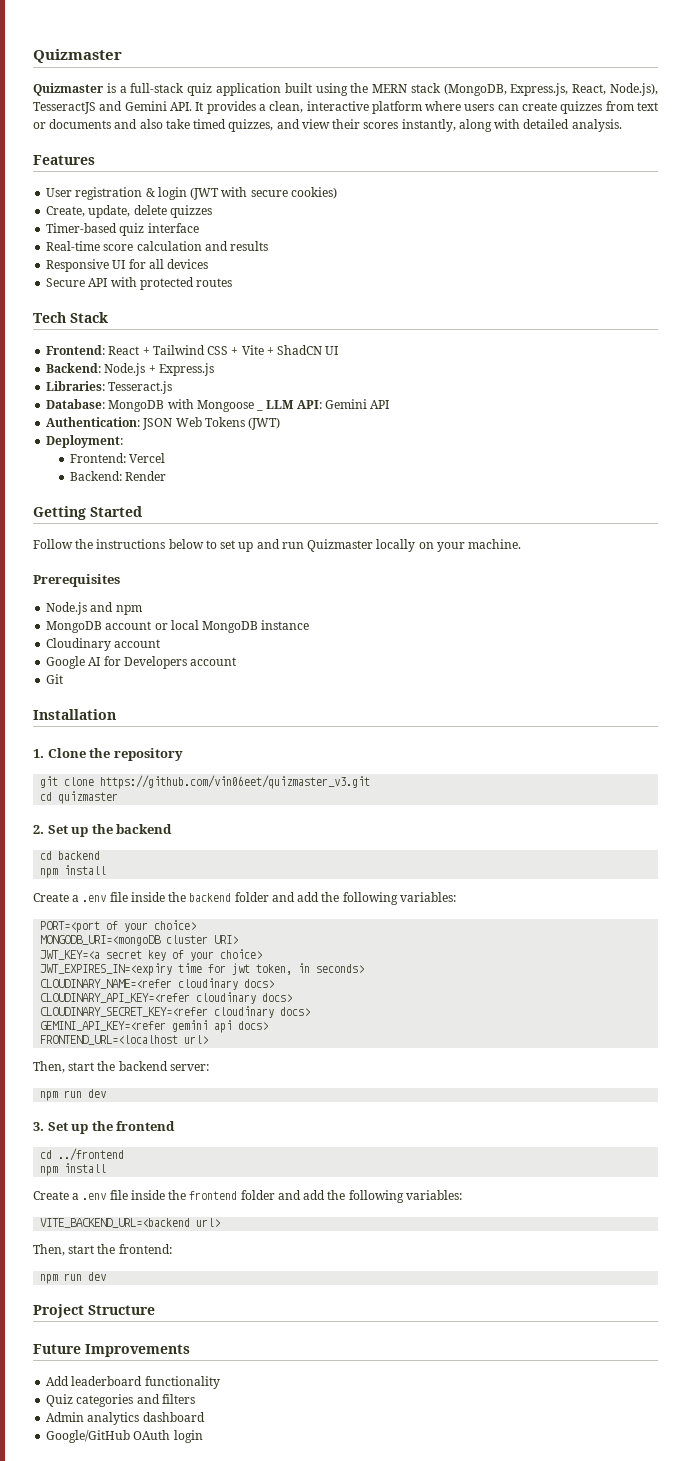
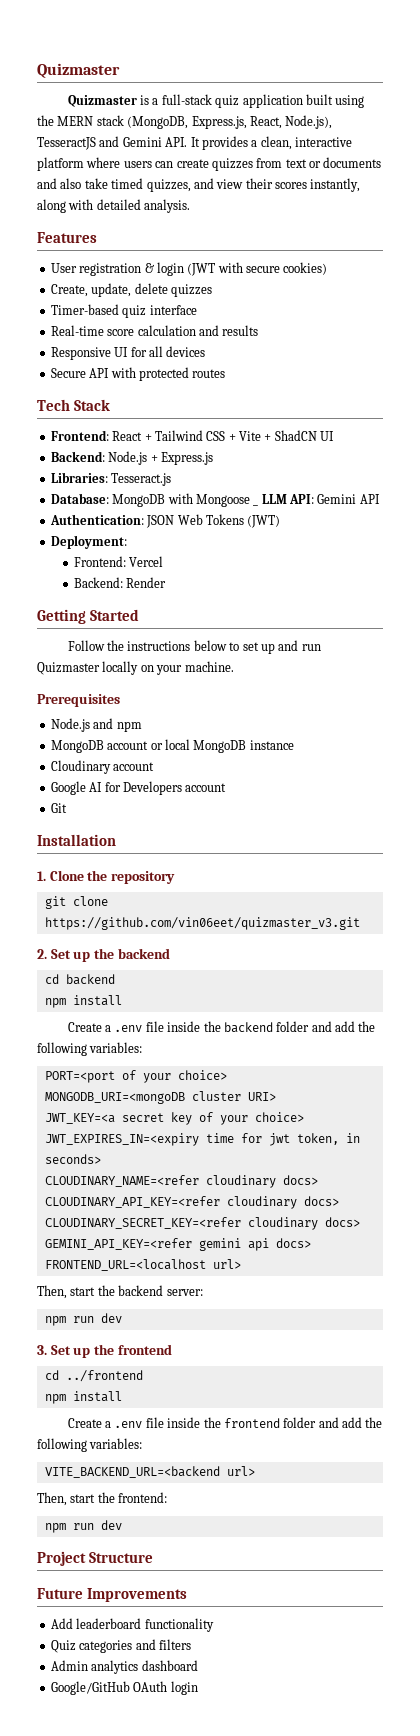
[40,791,119,804] // cd quizmaster -> (360, 923) none

